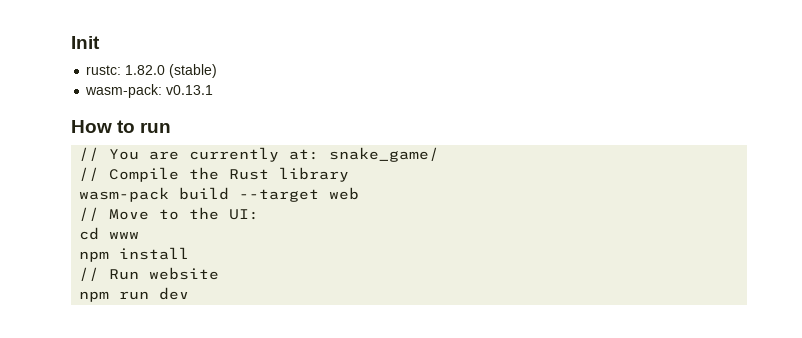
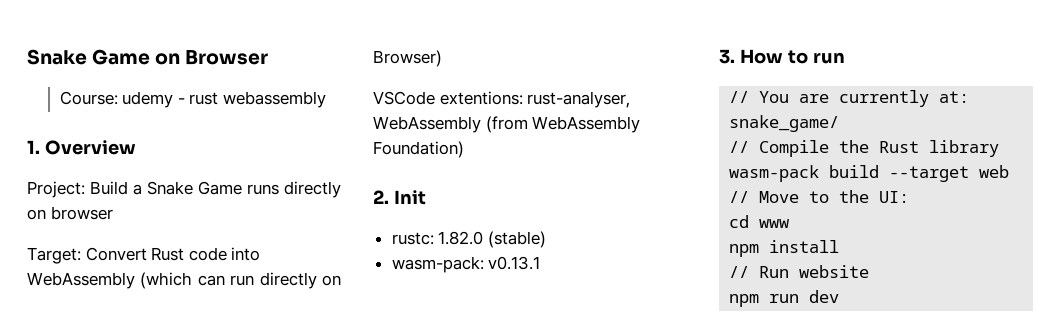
(71, 42) none -> [27,49,269,65] [59,91,327,108] [27,140,136,155] [27,181,341,198] [27,206,113,220] [27,247,261,264] [27,272,341,289] [373,50,442,67] [373,91,631,108] [373,116,641,133] [373,141,464,158] [373,190,389,204] Snake Game on Browser // Course: udemy - rust webassembly // 1. Overview // Project: Build a Snake Game runs directly on browser // Target: Convert Rust code into WebAssembly (which can run directly on Browser) // VSCode extentions: rust-analyser, WebAssembly (from WebAssembly Foundation) // 2.
(214, 90) none -> [719,49,735,64] 3.

